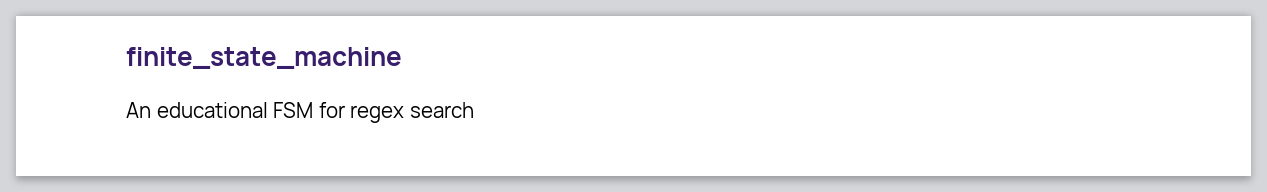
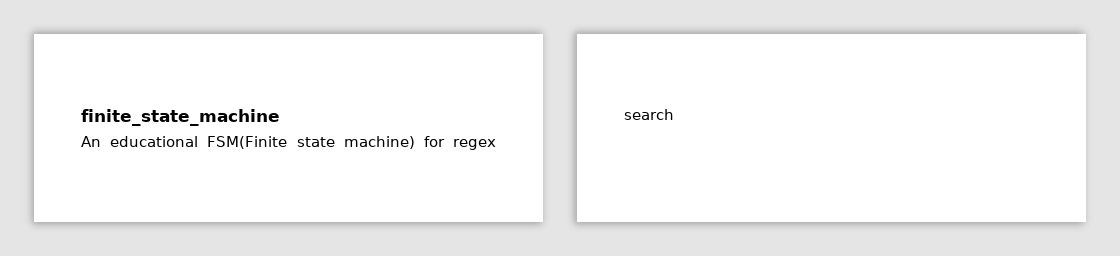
[273,102,314,118] FSM -> [207,136,415,149] FSM(Finite state machine)

